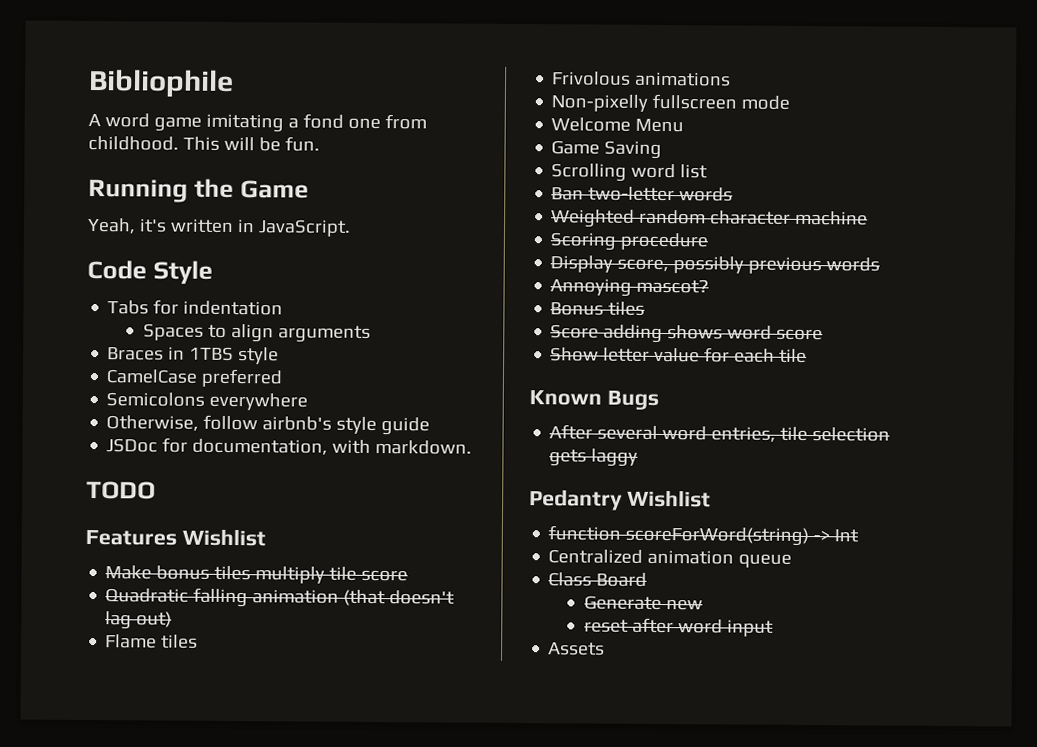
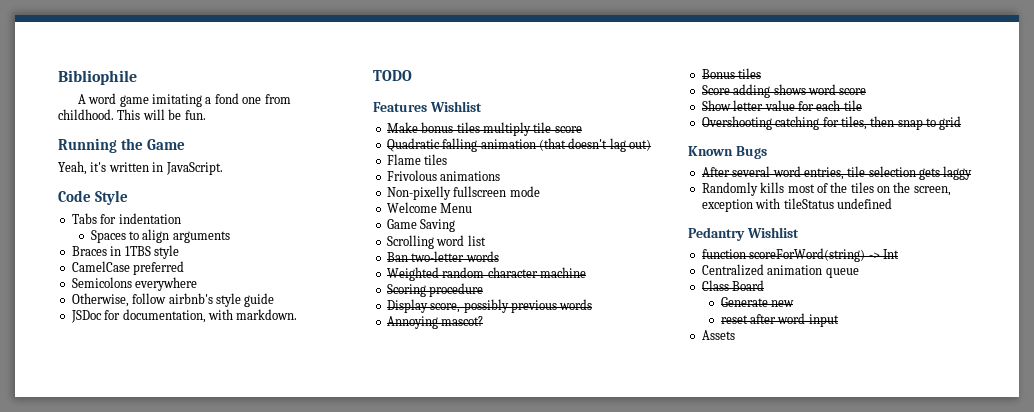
(808, 356) none -> [701,116,962,130] // Overshooting catching for tiles, then snap to grid
(639, 457) none -> [701,182,951,196] [701,198,892,212] // Randomly kills most of the tiles on the screen, exception with tileStatus undefined

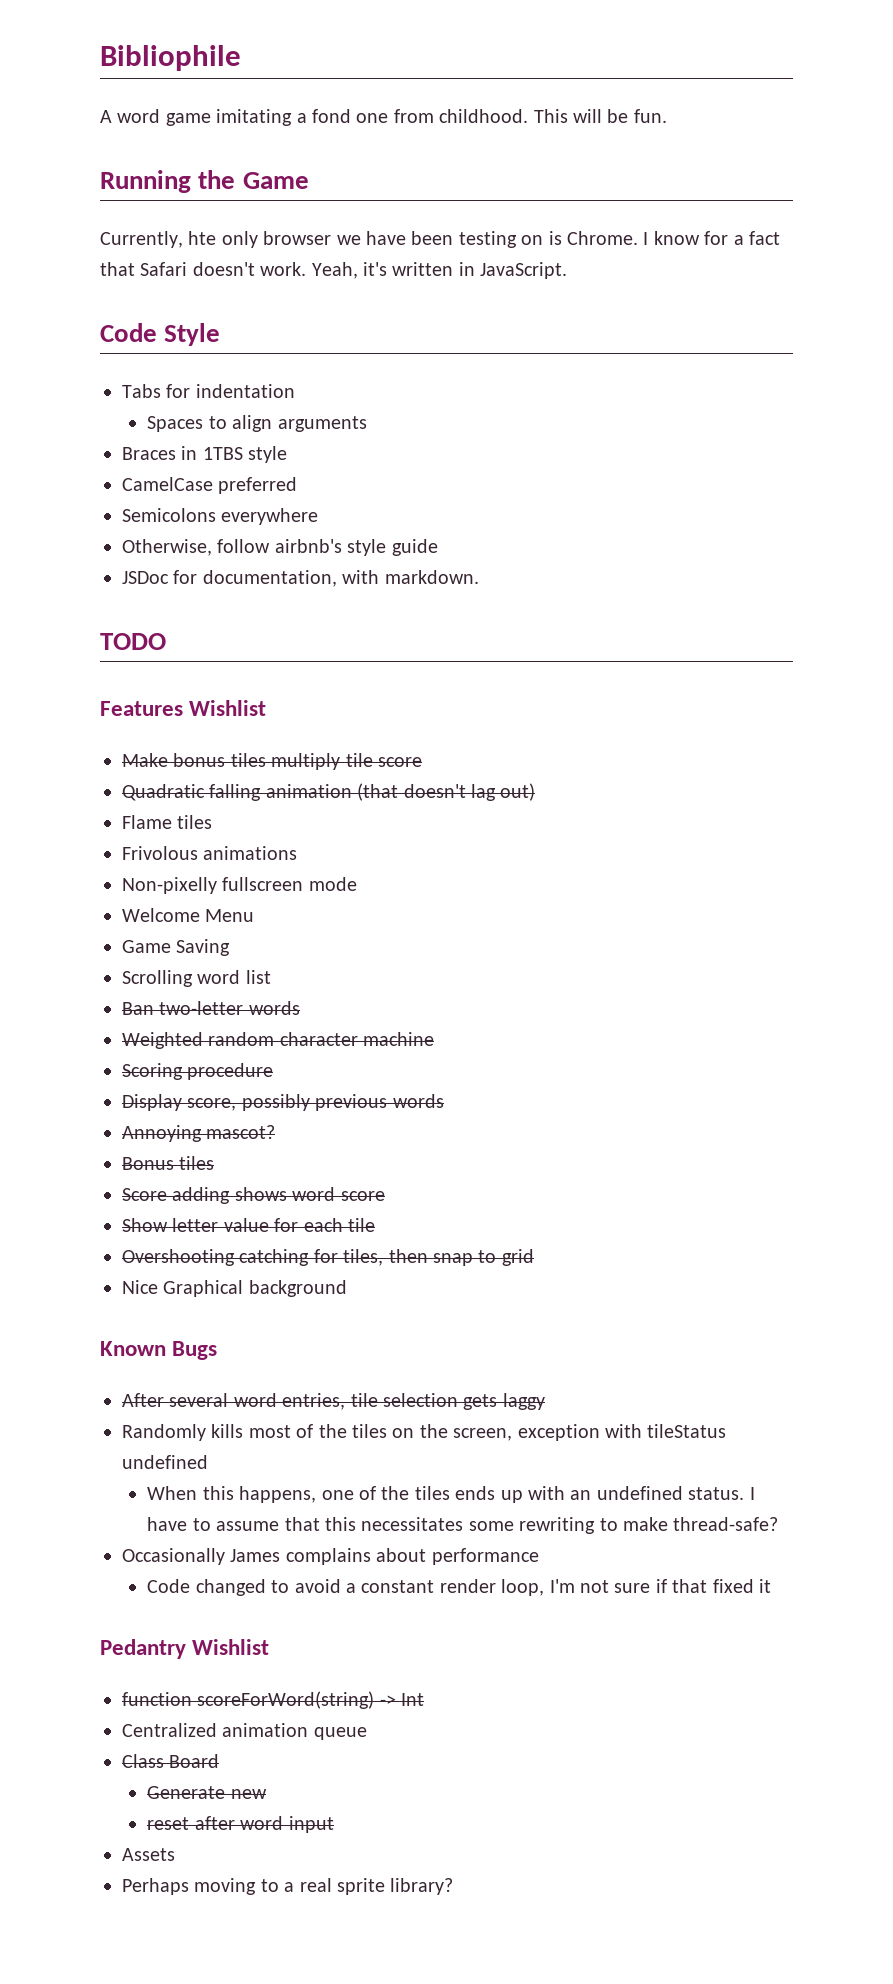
(185, 144) none -> [100,231,780,248] [100,262,307,276] Currently, hte only browser we have been testing on is Chrome. I know for a fact that Safari doesn't work.
(962, 123) none -> [122,1280,347,1297] // Nice Graphical background
(892, 203) none -> [147,1486,755,1503] [147,1517,779,1534] [122,1548,539,1565] [147,1579,771,1596] // When this happens, one of the tiles ends up with an undefined status. I have to assume that this necessitates some rewriting to make thread-safe? // Occasionally James complains about performance // Code changed to avoid a constant render loop, I'm not sure if that fixed it
(735, 335) none -> [122,1878,454,1895] // Perhaps moving to a real sprite library?

